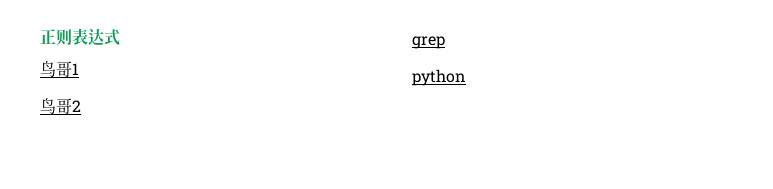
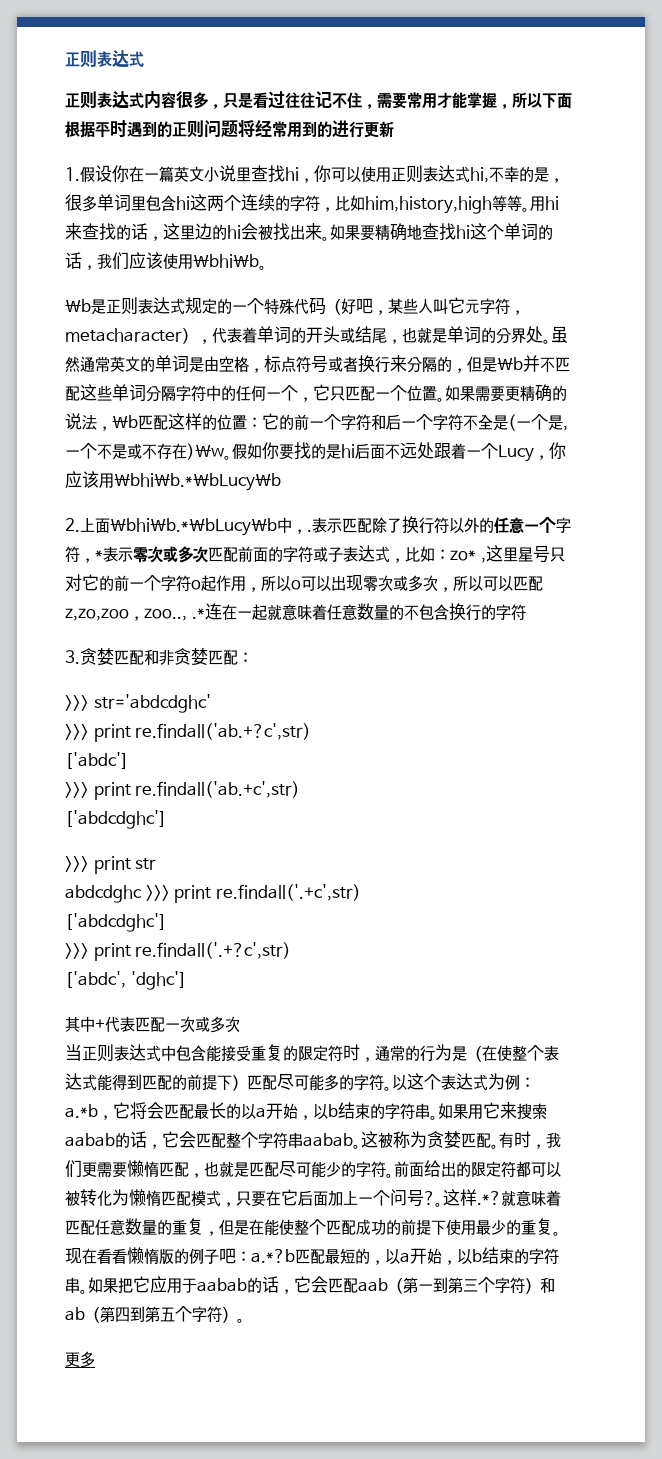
[40,61,79,77] [40,98,81,114] [412,36,445,49] [412,69,466,86] 鸟哥1 // 鸟哥2 // grep // python -> [65,91,572,109] [65,120,394,138] [65,165,564,183] [65,194,559,214] [65,223,553,241] [65,252,267,270] [65,297,525,315] [65,326,568,344] [65,355,570,373] [65,384,567,402] [65,413,568,431] [65,442,566,462] [65,471,281,491] [65,516,571,536] [65,545,565,563] [65,574,543,592] [65,603,526,621] [65,648,253,665] [65,694,211,713] [65,723,312,742] [65,752,129,769] [65,781,301,800] [65,810,167,829] [65,856,157,874] [65,884,361,903] [65,913,167,932] [65,942,292,961] [65,971,187,990] [65,1016,240,1033] [65,1044,559,1062] [65,1073,535,1091] [65,1102,547,1120] [65,1131,561,1149] [65,1160,561,1178] [65,1189,561,1207] [65,1218,561,1236] [65,1247,559,1265] [65,1276,555,1294] [65,1306,245,1323] [65,1351,95,1368] 正则表达式内容很多，只是看过往往记不住，需要常用才能掌握，所以下面根据平时遇到的正则问题将经常用到的进行更新 // 1.假设你在一篇英文小说里查找hi，你可以使用正则表达式hi,不幸的是，很多单词里包含hi这两个连续的字符，比如him,history,high等等。用hi来查找的话，这里边的hi会被找出来。如果要精确地查找hi这个单词的话，我们应该使用\bhi\b。 // \b是正则表达式规定的一个特殊代码（好吧，某些人叫它元字符，metacharacter），代表着单词的开头或结尾，也就是单词的分界处。虽然通常英文的单词是由空格，标点符号或者换行来分隔的，但是\b并不匹配这些单词分隔字符中的任何一个，它只匹配一个位置。如果需要更精确的说法，\b匹配这样的位置：它的前一个字符和后一个字符不全是(一个是,一个不是或不存在)\w。假如你要找的是hi后面不远处跟着一个Lucy，你应该用\bhi\b.*\bLucy\b // 2.上面\bhi\b.*\bLucy\b中，.表示匹配除了换行符以外的任意一个字符，*表示零次或多次匹配前面的字符或子表达式，比如：zo* ,这里星号只对它的前一个字符o起作用，所以o可以出现零次或多次，所以可以匹配z,zo,zoo，zoo.., .*连在一起就意味着任意数量的不包含换行的字符 // 3.贪婪匹配和非贪婪匹配： // >>> str='abdcdghc' // >>> print re.findall('ab.+?c',str) // ['abdc'] // >>> print re.findall('ab.+c',str) // ['abdcdghc'] // >>> print str // abdcdghc >>> print re.findall('.+c',str) // ['abdcdghc'] // >>> print re.findall('.+?c',str) // ['abdc', 'dghc'] // 其中+代表匹配一次或多次 // 当正则表达式中包含能接受重复的限定符时，通常的行为是（在使整个表达式能得到匹配的前提下）匹配尽可能多的字符。以这个表达式为例：a.*b，它将会匹配最长的以a开始，以b结束的字符串。如果用它来搜索aabab的话，它会匹配整个字符串aabab。这被称为贪婪匹配。有时，我们更需要懒惰匹配，也就是匹配尽可能少的字符。前面给出的限定符都可以被转化为懒惰匹配模式，只要在它后面加上一个问号?。这样.*?就意味着匹配任意数量的重复，但是在能使整个匹配成功的前提下使用最少的重复。现在看看懒惰版的例子吧：a.*?b匹配最短的，以a开始，以b结束的字符串。如果把它应用于aabab的话，它会匹配aab（第一到第三个字符）和ab（第四到第五个字符）。 // 更多

